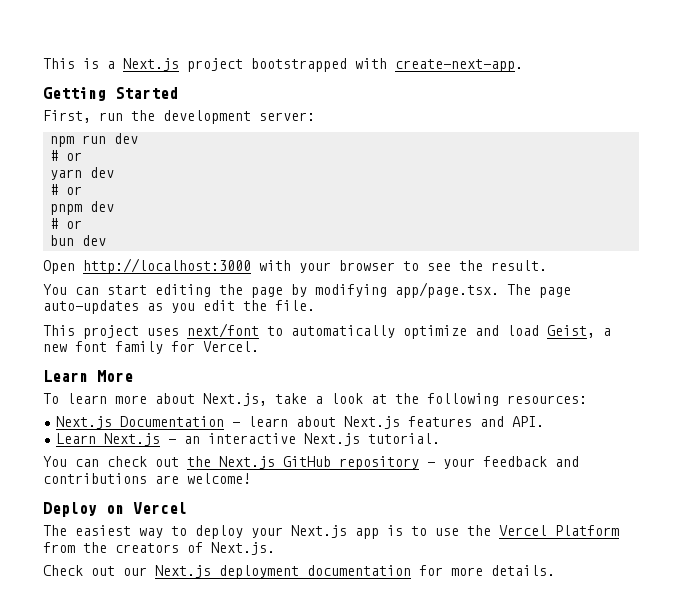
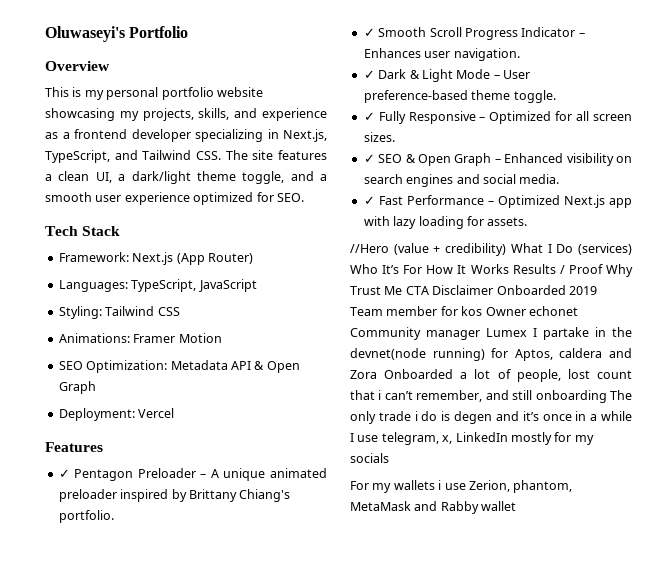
[43,58,523,72] [43,87,178,101] [43,110,315,124] [50,133,139,147] [50,150,83,161] [50,167,115,180] [50,184,83,195] [50,201,115,215] [50,218,83,229] [50,235,107,246] [43,258,547,274] [43,282,571,298] [43,300,315,314] [43,323,611,339] [43,341,259,354] [43,370,133,382] [43,393,587,406] [56,416,545,429] [56,433,441,446] [43,456,579,470] [43,473,251,484] [43,502,187,517] [43,525,619,539] [43,542,275,555] [43,565,555,579] This is a Next.js project bootstrapped with create-next-app. // Getting Started // First, run the development server: // npm run dev // # or // yarn dev // # or // pnpm dev // # or // bun dev // Open http://localhost:3000 with your browser to see the result. // You can start editing the page by modifying app/page.tsx. The page auto-updates as you edit the file. // This project uses next/font to automatically optimize and load Geist, a new font family for Vercel. // Learn More // To learn more about Next.js, take a look at the following resources: // Next.js Documentation - learn about Next.js features and API. // Learn Next.js - an interactive Next.js tutorial. // You can check out the Next.js GitHub repository - your feedback and contributions are welcome! // Deploy on Vercel // The easiest way to deploy your Next.js app is to use the Vercel Platform from the creators of Next.js. // Check out our Next.js deployment documentation for more details. -> [45,26,189,42] [45,61,110,71] [45,87,263,100] [45,108,327,121] [45,129,327,142] [45,150,327,163] [45,171,327,184] [45,192,304,205] [45,226,121,236] [58,252,253,265] [58,279,257,292] [58,306,180,319] [58,333,222,343] [58,360,300,373] [58,381,96,394] [58,408,175,421] [45,442,103,452] [58,468,327,481] [58,489,291,502] [58,510,114,523] [363,27,585,40] [363,48,520,61] [363,69,530,82] [363,90,556,103] [363,111,632,124] [363,132,395,142] [363,153,632,166] [363,174,560,187] [363,195,632,208] [363,216,528,229] [350,243,632,256] [350,264,633,277] [350,285,597,295] [350,306,578,316] [350,327,632,340] [350,348,632,361] [350,369,632,382] [350,390,632,403] [350,411,632,424] [350,432,594,445] [350,453,389,463] [350,480,573,493] [350,501,517,514] Oluwaseyi's Portfolio // Overview // This is my personal portfolio website showcasing my projects, skills, and experience as a frontend developer specializing in Next.js, TypeScript, and Tailwind CSS. The site features a clean UI, a dark/light theme toggle, and a smooth user experience optimized for SEO. // Tech Stack // Framework: Next.js (App Router) // Languages: TypeScript, JavaScript // Styling: Tailwind CSS // Animations: Framer Motion // SEO Optimization: Metadata API & Open Graph // Deployment: Vercel // Features // ✓ Pentagon Preloader – A unique animated preloader inspired by Brittany Chiang's portfolio. // ✓ Smooth Scroll Progress Indicator – Enhances user navigation. // ✓ Dark & Light Mode – User preference-based theme toggle. // ✓ Fully Responsive – Optimized for all screen sizes. // ✓ SEO & Open Graph – Enhanced visibility on search engines and social media. // ✓ Fast Performance – Optimized Next.js app with lazy loading for assets. // //Hero (value + credibility) What I Do (services) Who It’s For How It Works Results / Proof Why Trust Me CTA Disclaimer Onboarded 2019 Team member for kos Owner echonet Community manager Lumex I partake in the devnet(node running) for Aptos, caldera and Zora Onboarded a lot of people, lost count that i can’t remember, and still onboarding The only trade i do is degen and it’s once in a while I use telegram, x, LinkedIn mostly for my socials // For my wallets i use Zerion, phantom, MetaMask and Rabby wallet

